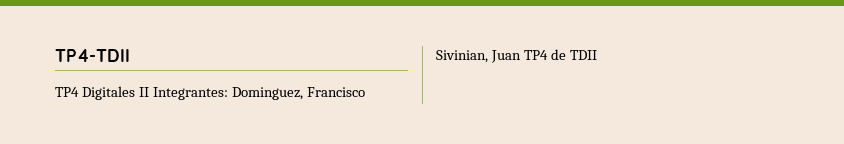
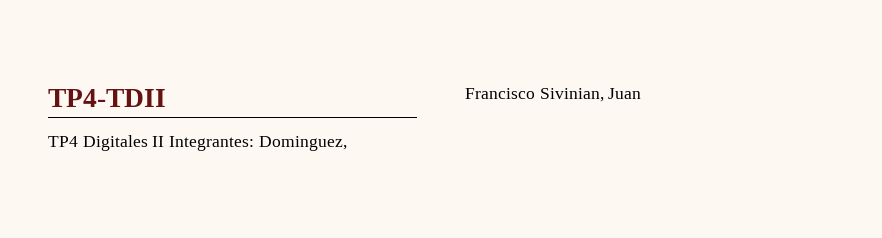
[523,49,597,60] TP4 de TDII -> (642, 93) none

